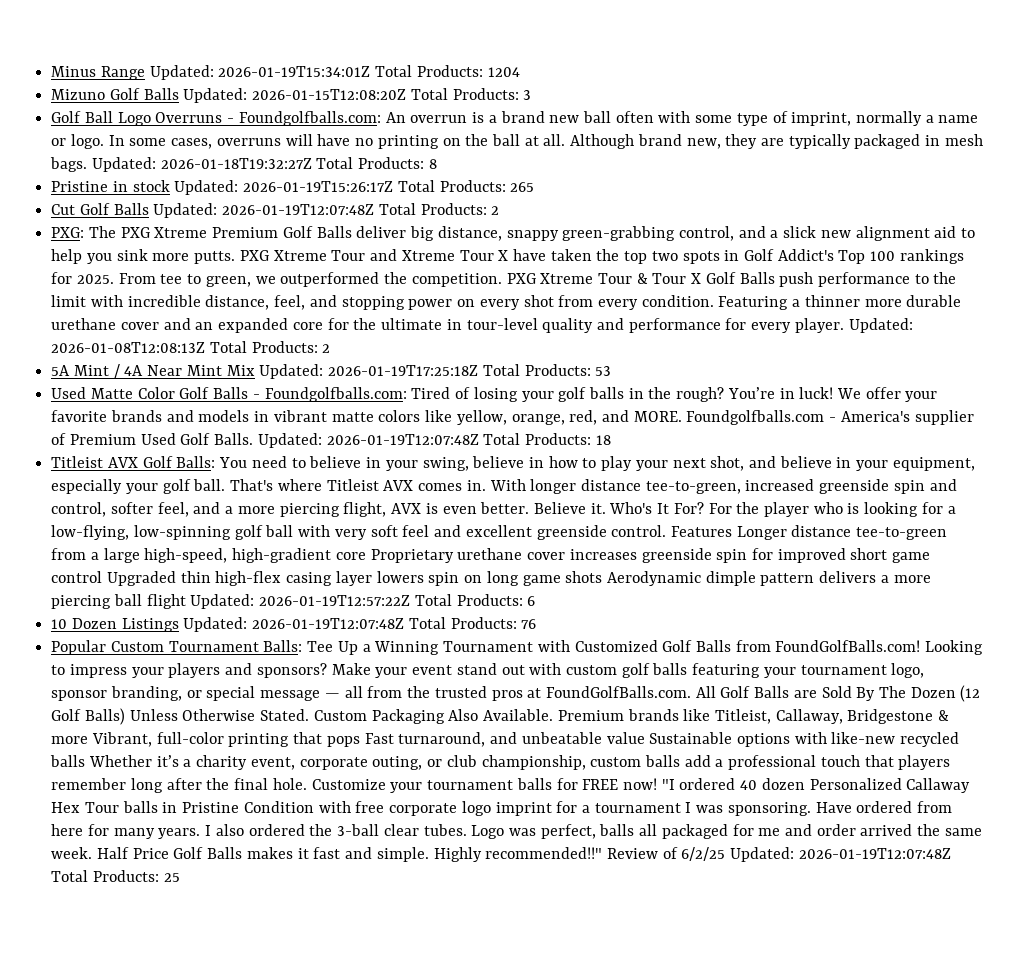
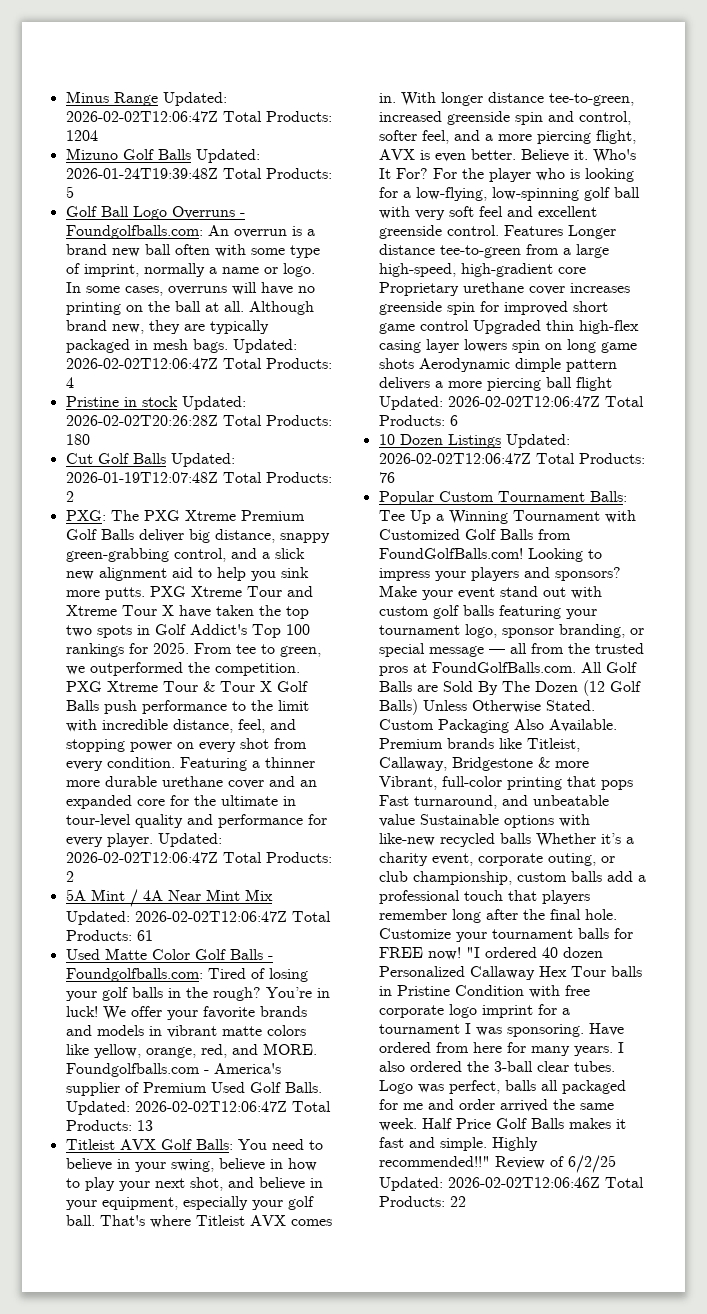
[218,66,371,77] 2026-01-19T15:34:01Z -> [65,111,218,122] 2026-02-02T12:06:47Z
[252,88,532,100] 2026-01-15T12:08:20Z Total Products: 3 -> [65,168,332,179] [65,186,74,198] 2026-01-24T19:39:48Z Total Products: 5
[160,157,437,169] 2026-01-18T19:32:27Z Total Products: 8 -> [65,358,332,369] [65,377,74,388] 2026-02-02T12:06:47Z Total Products: 4
[243,180,535,192] 2026-01-19T15:26:17Z Total Products: 265 -> [65,415,332,426] [65,434,90,445] 2026-02-02T20:26:28Z Total Products: 180
[51,342,206,353] 2026-01-08T12:08:13Z -> [65,852,218,863] 2026-02-02T12:06:47Z
[328,364,612,376] 2026-01-19T17:25:18Z Total Products: 53 -> [134,911,331,922] [65,930,153,941] 2026-02-02T12:06:47Z Total Products: 61
[326,433,611,445] 2026-01-19T12:07:48Z Total Products: 18 -> [134,1101,331,1112] [65,1120,153,1131] 2026-02-02T12:06:47Z Total Products: 13
[259,595,411,606] 2026-01-19T12:57:22Z -> [447,396,600,407] 2026-02-02T12:06:47Z
[252,618,405,629] 2026-01-19T12:07:48Z -> [378,453,531,464] 2026-02-02T12:06:47Z
[798,848,951,859] [51,870,180,882] 2026-01-19T12:07:48Z Total Products: 25 -> [447,1177,644,1188] [378,1196,466,1207] 2026-02-02T12:06:46Z Total Products: 22

